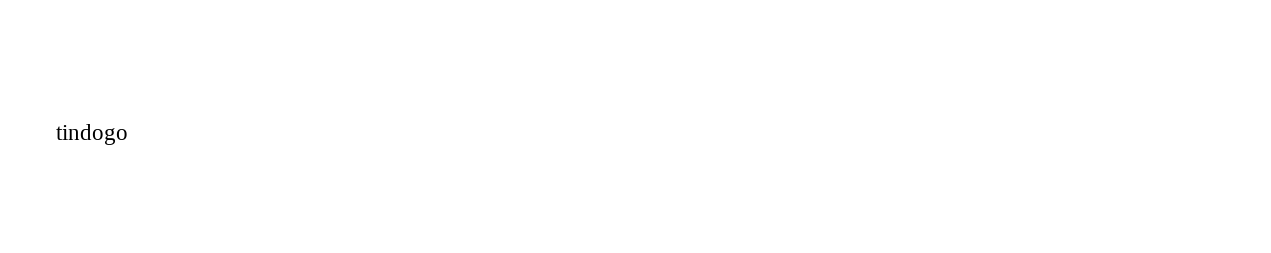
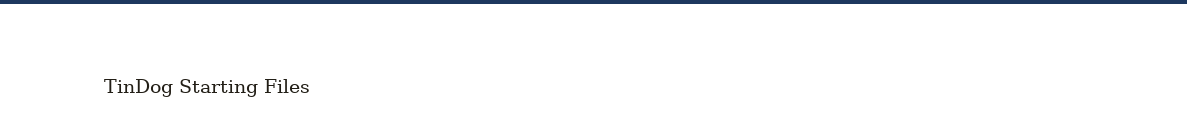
[56,124,128,145] tindogo -> [104,79,310,97] TinDog Starting Files

